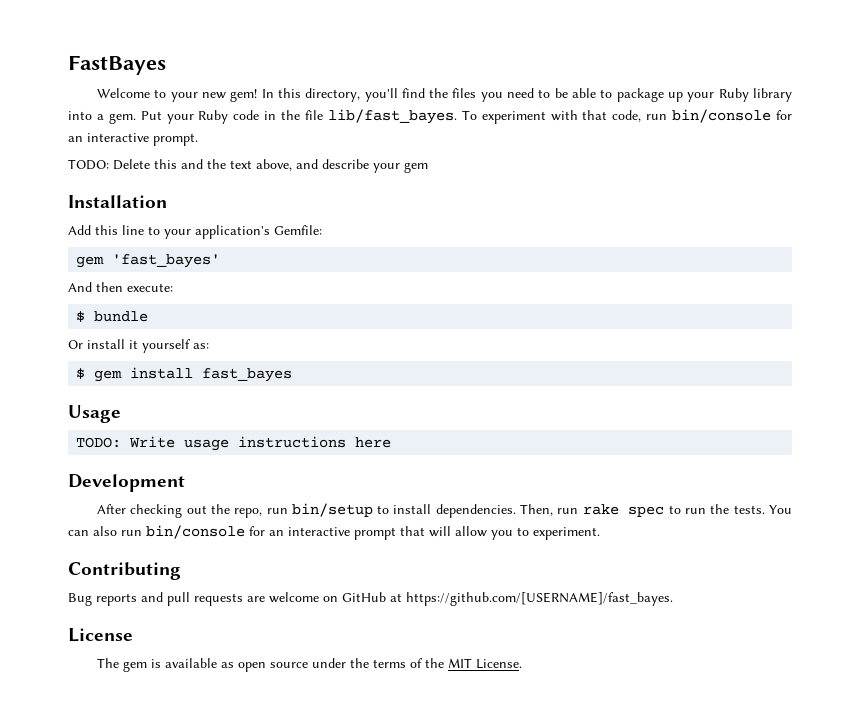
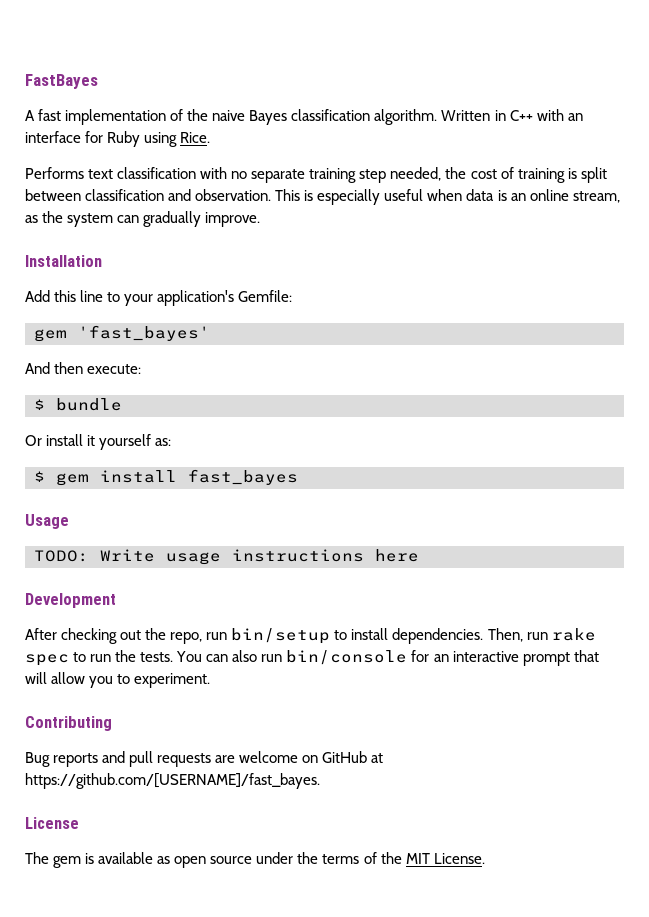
[96,88,792,102] [68,109,793,124] [68,133,198,146] [68,159,428,173] Welcome to your new gem! In this directory, you'll find the files you need to be able to package up your Ruby library into a gem. Put your Ruby code in the file lib/fast_bayes. To experiment with that code, run bin/console for an interactive prompt. // TODO: Delete this and the text above, and describe your gem -> [25,109,583,125] [25,131,211,147] [25,167,607,183] [25,189,620,205] [25,211,261,227] A fast implementation of the naive Bayes classification algorithm. Written in C++ with an interface for Ruby using Rice. // Performs text classification with no separate training step needed, the cost of training is split between classification and observation. This is especially useful when data is an online stream, as the system can gradually improve.

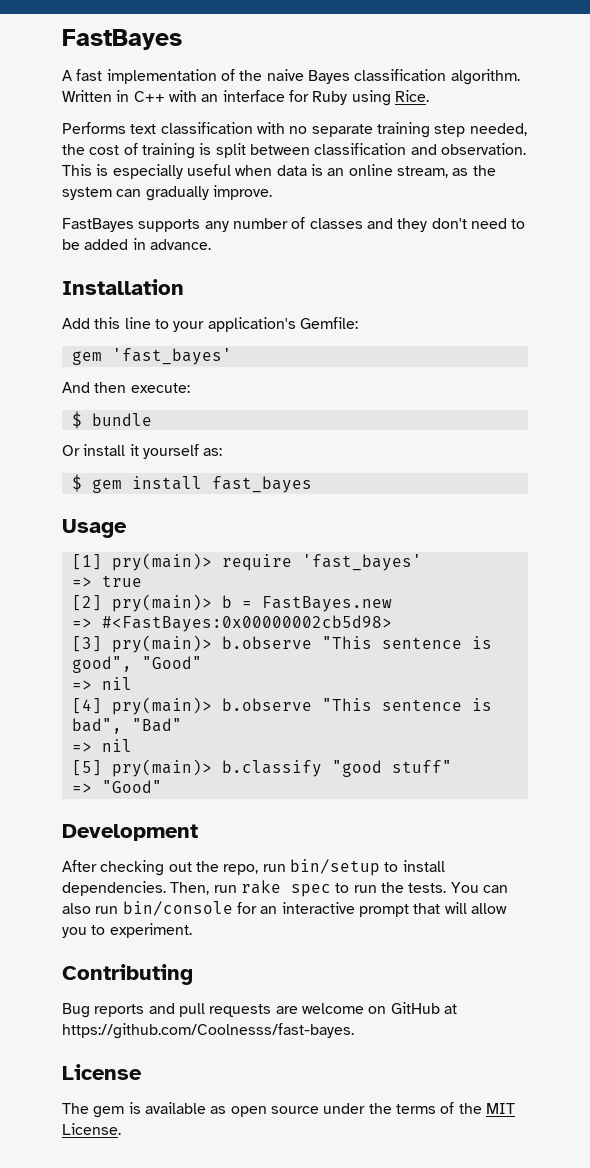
(261, 219) none -> [62,217,526,232] [62,238,211,250] // FastBayes supports any number of classes and they don't need to be added in advance.
[34,549,419,565] TODO: Write usage instructions here -> [71,553,422,571] [71,575,142,587] [71,594,392,612] [71,615,392,632] [71,635,492,653] [71,656,202,673] [71,677,132,690] [71,697,492,715] [71,718,182,734] [71,739,132,752] [71,759,452,777] [71,780,162,793] [1] pry(main)> require 'fast_bayes' // => true // [2] pry(main)> b = FastBayes.new // => #<FastBayes:0x00000002cb5d98> // [3] pry(main)> b.observe "This sentence is good", "Good" // => nil // [4] pry(main)> b.observe "This sentence is bad", "Bad" // => nil // [5] pry(main)> b.classify "good stuff" // => "Good"
[25,773,320,789] https://github.com/[USERNAME]/fast_bayes. -> [62,1023,354,1039] https://github.com/Coolnesss/fast-bayes.

